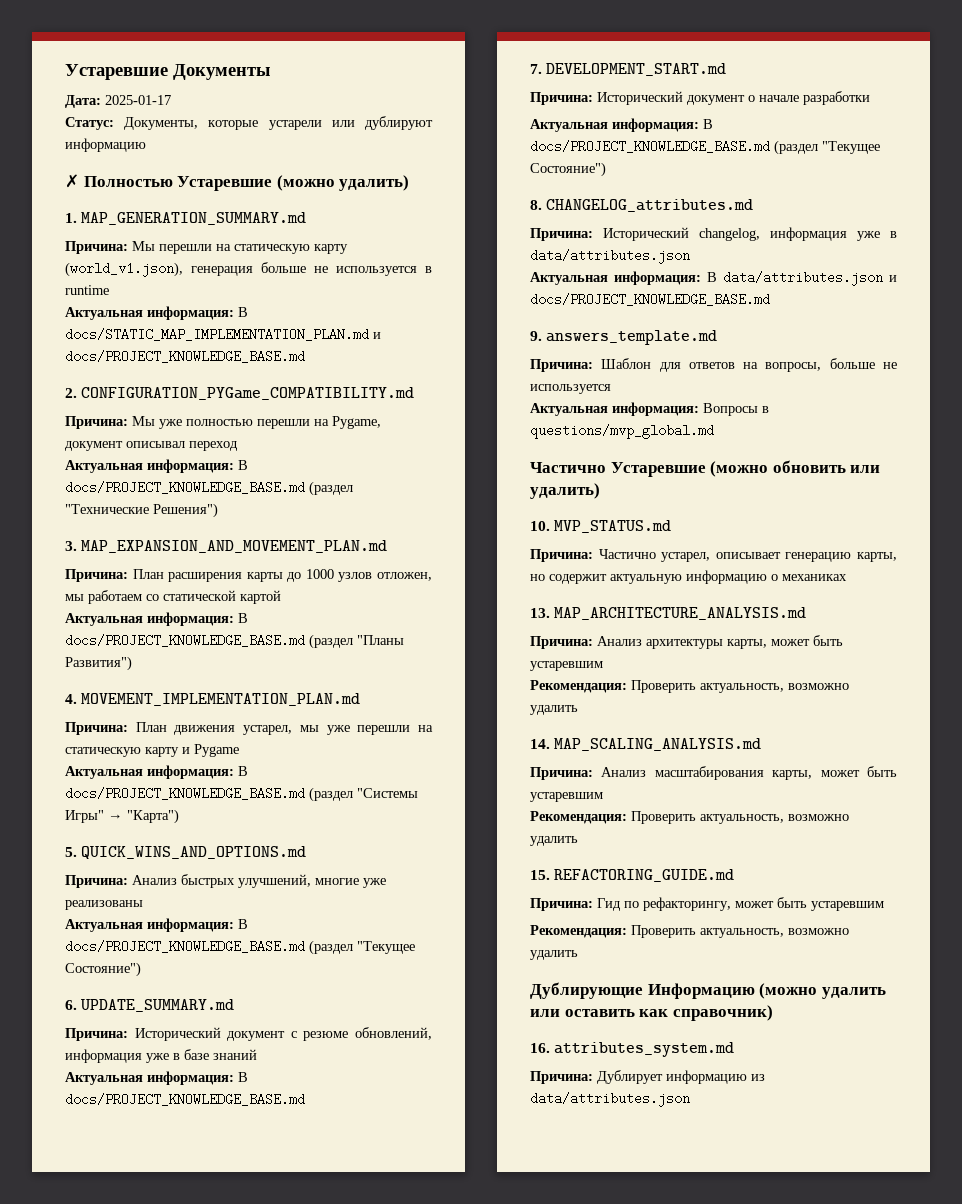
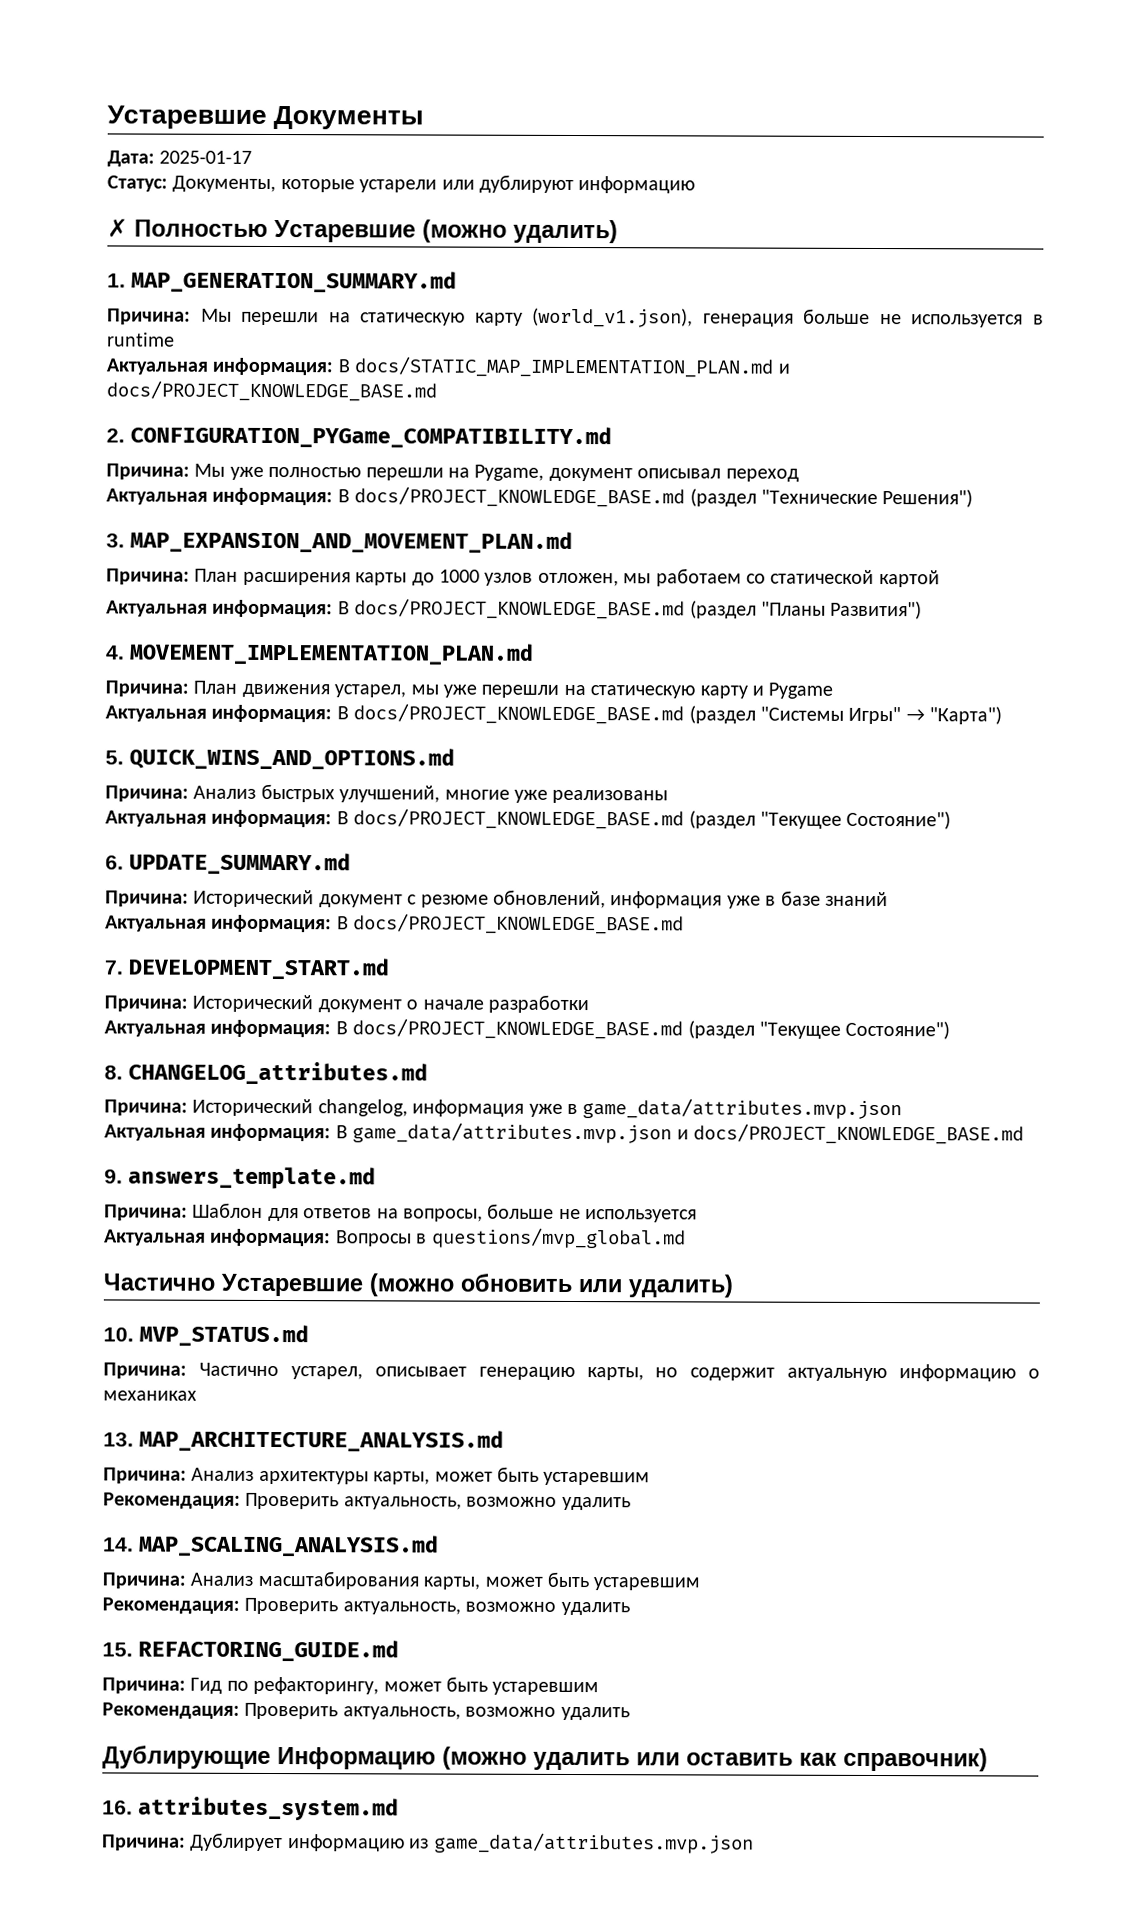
[530,249,690,264] [530,271,883,286] data/attributes.json // Актуальная информация: В data/attributes.json -> [582,1098,903,1120] [104,1122,673,1144] game_data/attributes.mvp.json // Актуальная информация: В game_data/attributes.mvp.json
[530,1092,690,1107] data/attributes.json -> [433,1832,754,1854] game_data/attributes.mvp.json

